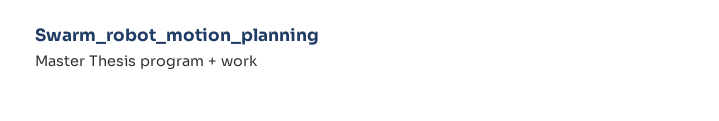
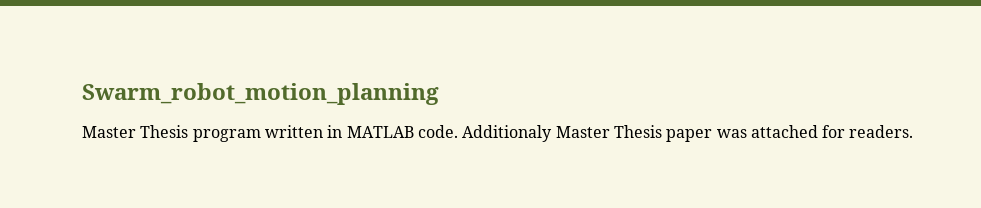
[207,55,258,67] + work -> [264,125,914,142] written in MATLAB code. Additionaly Master Thesis paper was attached for readers.

